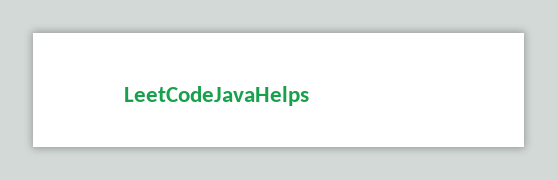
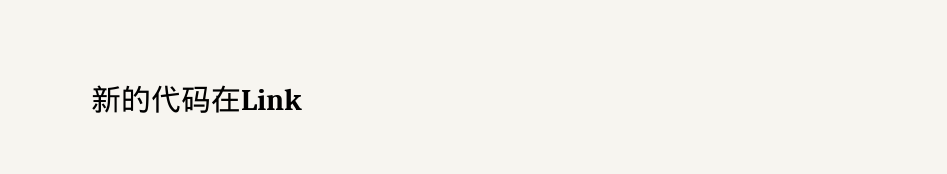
[124,86,309,106] LeetCodeJavaHelps -> [91,85,302,113] 新的代码在Link

